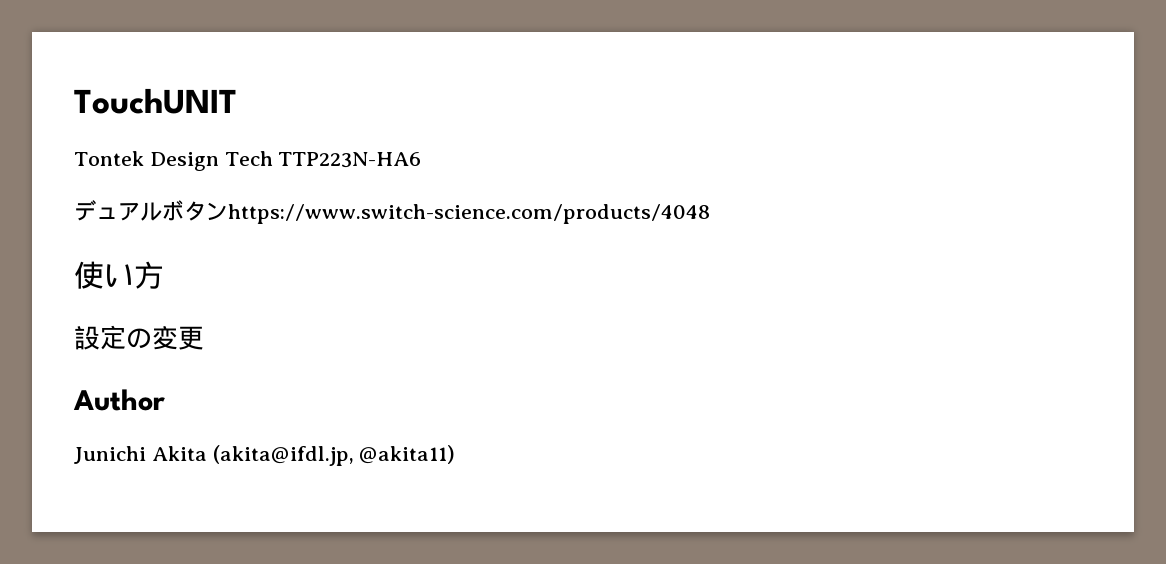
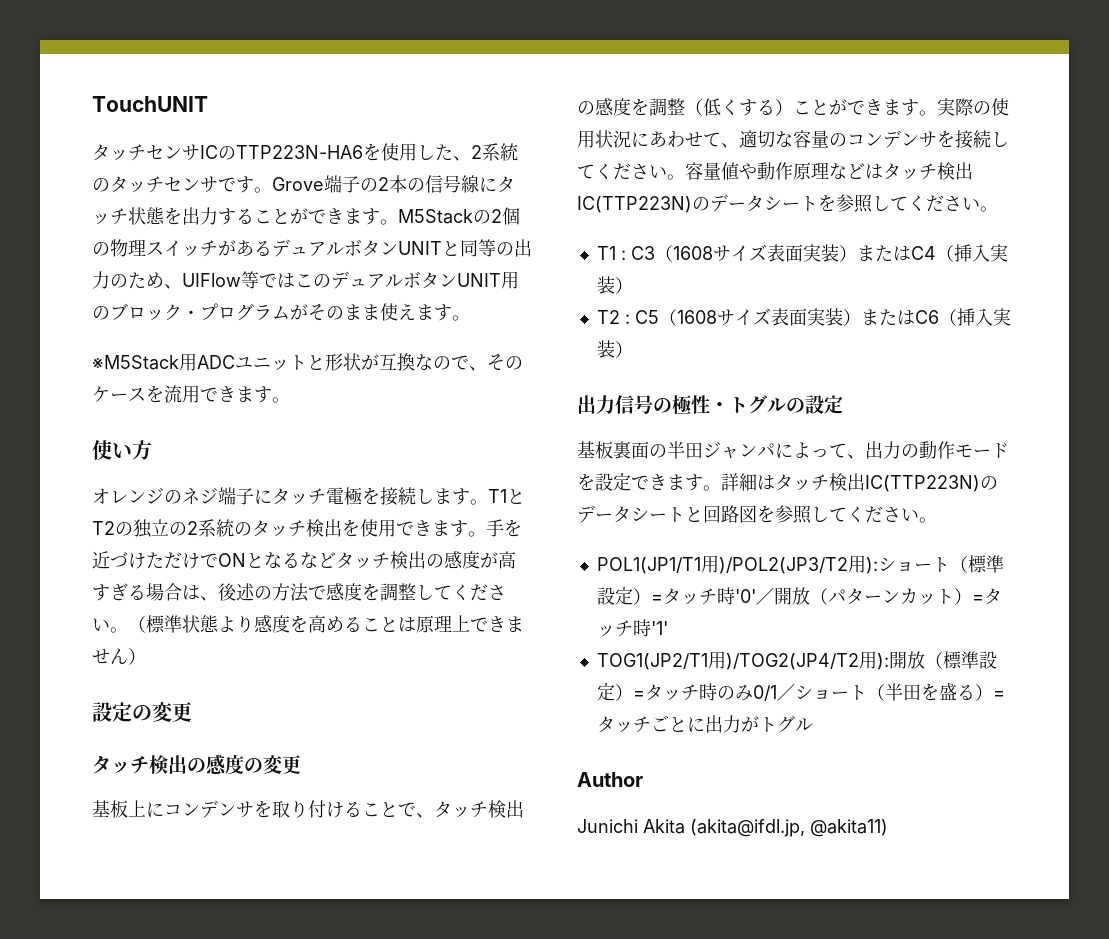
[74,151,422,171] [74,200,710,224] [74,261,164,289] [74,325,204,350] Tontek Design Tech TTP223N-HA6 // デュアルボタンhttps://www.switch-science.com/products/4048 // 使い方 // 設定の変更 -> [92,143,518,161] [92,175,515,193] [92,207,520,225] [92,239,532,257] [92,271,519,289] [92,303,470,321] [92,353,523,371] [92,385,290,403] [92,440,152,460] [92,487,525,506] [92,519,522,538] [92,551,516,569] [92,583,506,602] [92,615,524,633] [92,648,146,665] [92,702,192,722] [92,754,301,775] [92,800,524,818] [577,98,1009,116] [577,130,1009,149] [577,162,973,180] [577,194,998,213] [596,244,1008,262] [596,276,633,294] [596,308,1011,326] [596,340,633,358] [577,395,843,415] [577,441,1009,459] [577,472,998,492] [577,505,937,524] [596,555,1004,574] [596,586,1002,605] [596,619,668,637] [596,651,997,670] [596,682,1005,701] [596,715,813,733] タッチセンサICのTTP223N-HA6を使用した、2系統のタッチセンサです。Grove端子の2本の信号線にタッチ状態を出力することができます。M5Stackの2個の物理スイッチがあるデュアルボタンUNITと同等の出力のため、UIFlow等ではこのデュアルボタンUNIT用のブロック・プログラムがそのまま使えます。 // ※M5Stack用ADCユニットと形状が互換なので、そのケースを流用できます。 // 使い方 // オレンジのネジ端子にタッチ電極を接続します。T1とT2の独立の2系統のタッチ検出を使用できます。手を近づけただけでONとなるなどタッチ検出の感度が高すぎる場合は、後述の方法で感度を調整してください。（標準状態より感度を高めることは原理上できません） // 設定の変更 // タッチ検出の感度の変更 // 基板上にコンデンサを取り付けることで、タッチ検出の感度を調整（低くする）ことができます。実際の使用状況にあわせて、適切な容量のコンデンサを接続してください。容量値や動作原理などはタッチ検出IC(TTP223N)のデータシートを参照してください。 // T1 : C3（1608サイズ表面実装）またはC4（挿入実装） // T2 : C5（1608サイズ表面実装）またはC6（挿入実装） // 出力信号の極性・トグルの設定 // 基板裏面の半田ジャンパによって、出力の動作モードを設定できます。詳細はタッチ検出IC(TTP223N)のデータシートと回路図を参照してください。 // POL1(JP1/T1用)/POL2(JP3/T2用):ショート（標準設定）=タッチ時'0'／開放（パターンカット）=タッチ時'1' // TOG1(JP2/T1用)/TOG2(JP4/T2用):開放（標準設定）=タッチ時のみ0/1／ショート（半田を盛る）=タッチごとに出力がトグル

